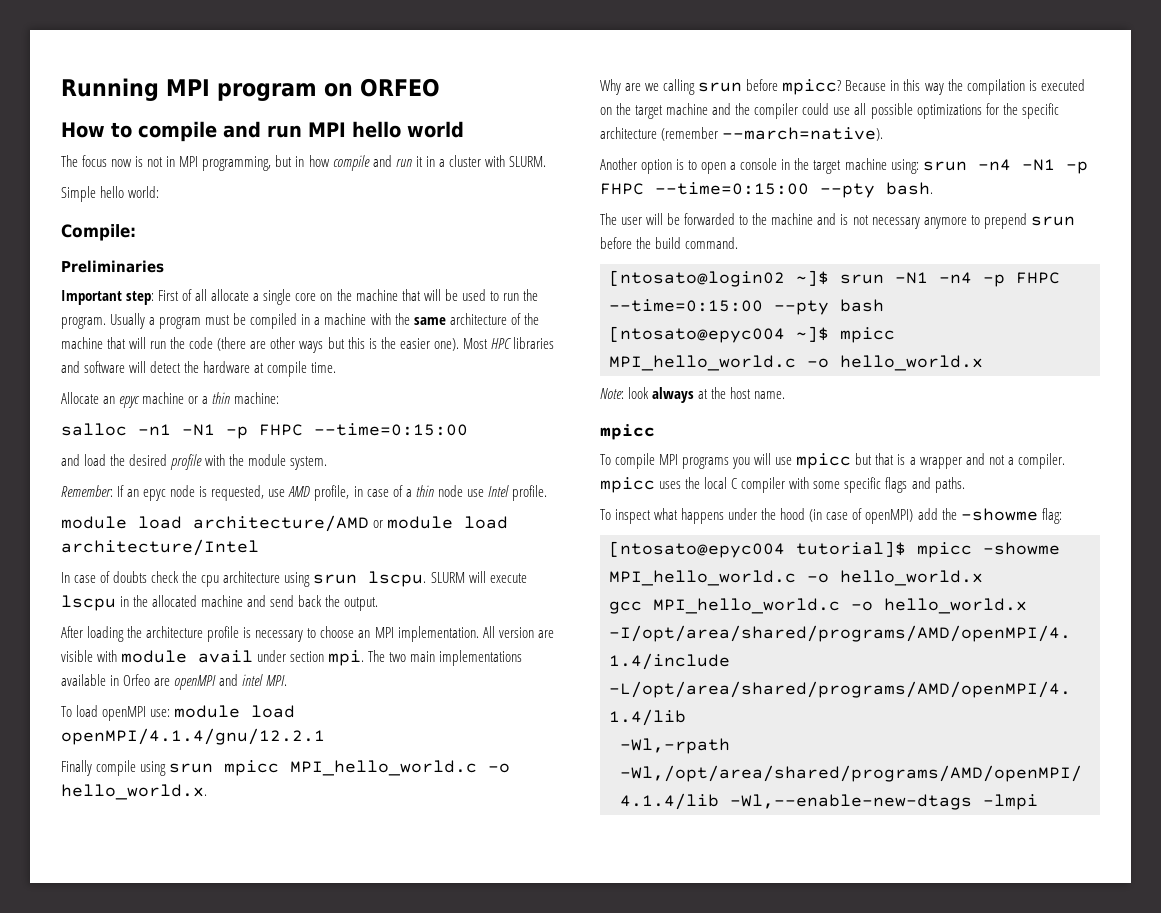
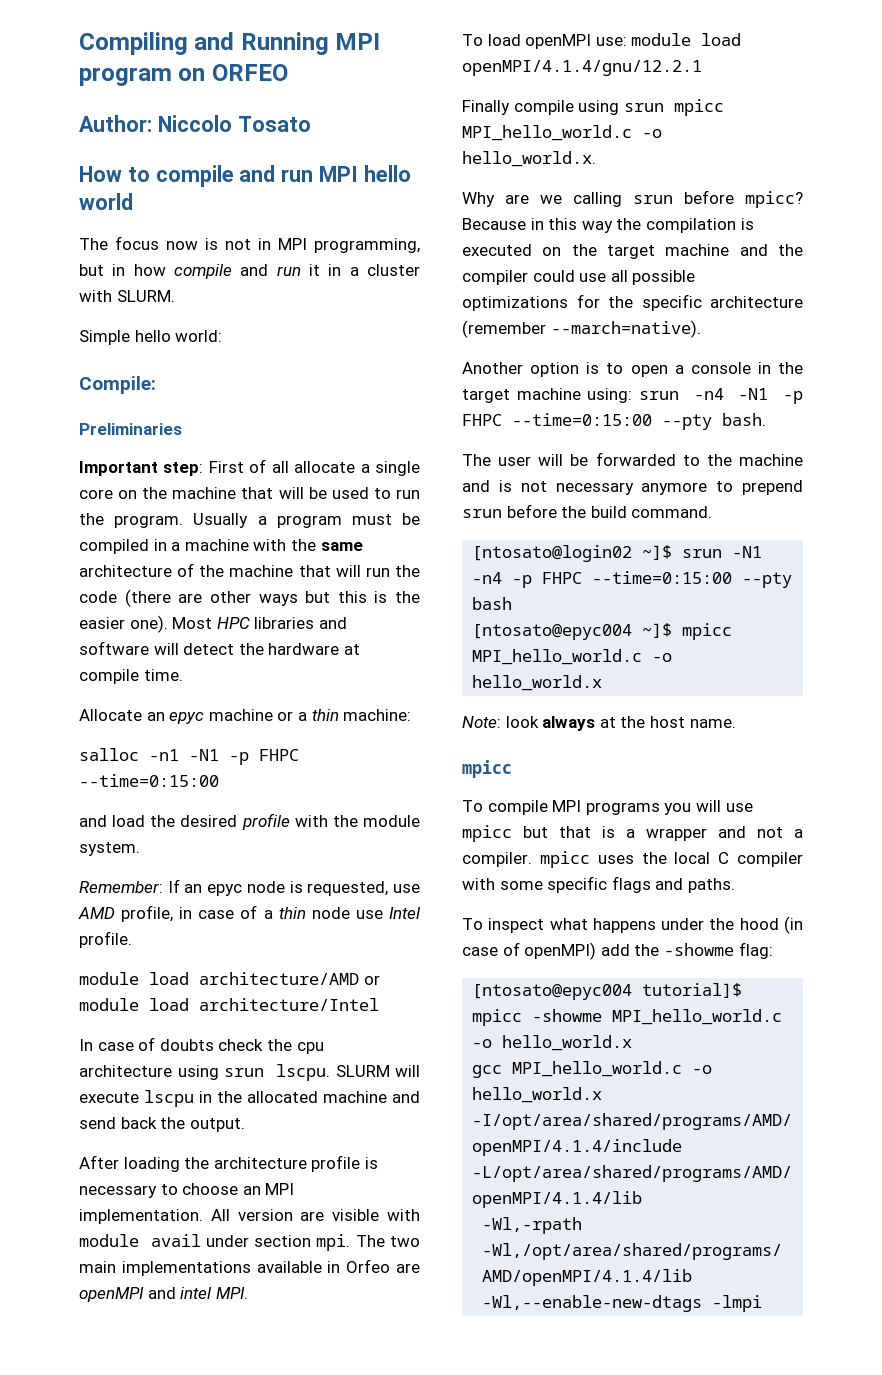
(61, 89) none -> [79,32,235,55] Compiling and
(440, 87) none -> [79,115,311,132] // Author: Niccolo Tosato

